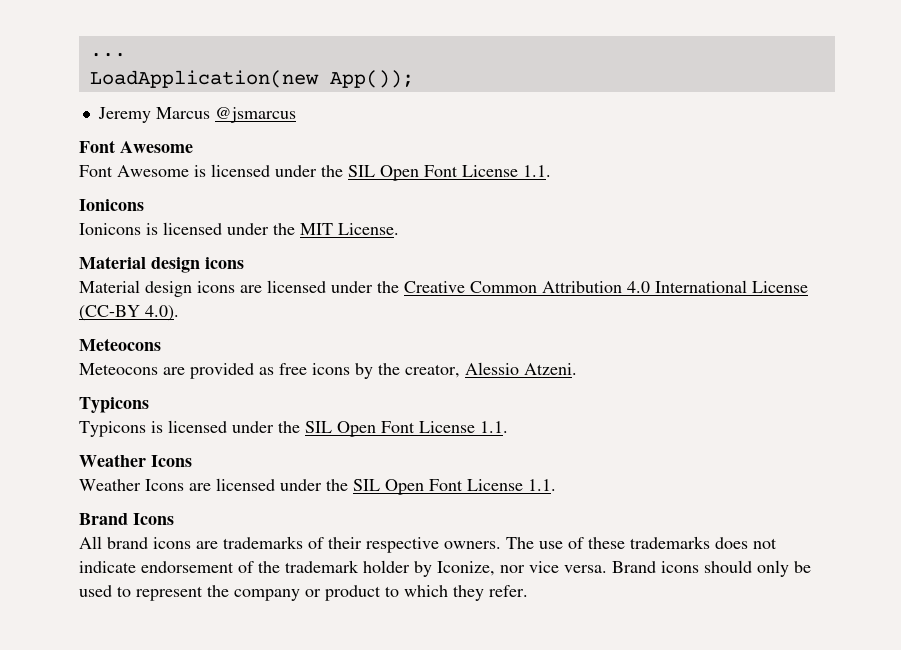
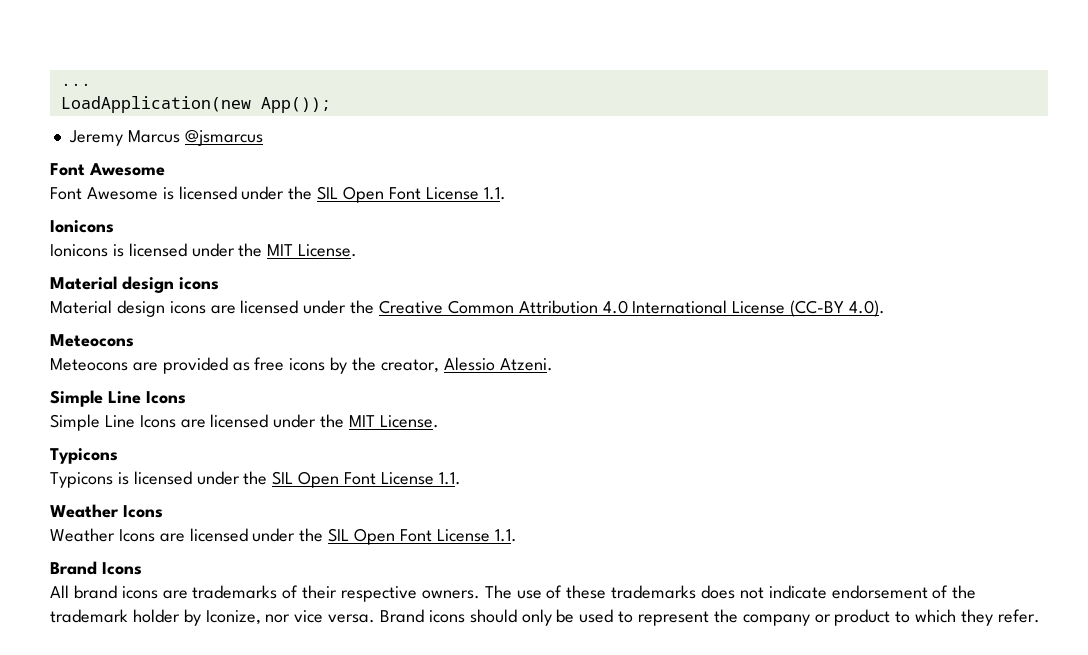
(577, 369) none -> [50,390,186,407] [50,414,439,431] // Simple Line Icons // Simple Line Icons are licensed under the MIT License.

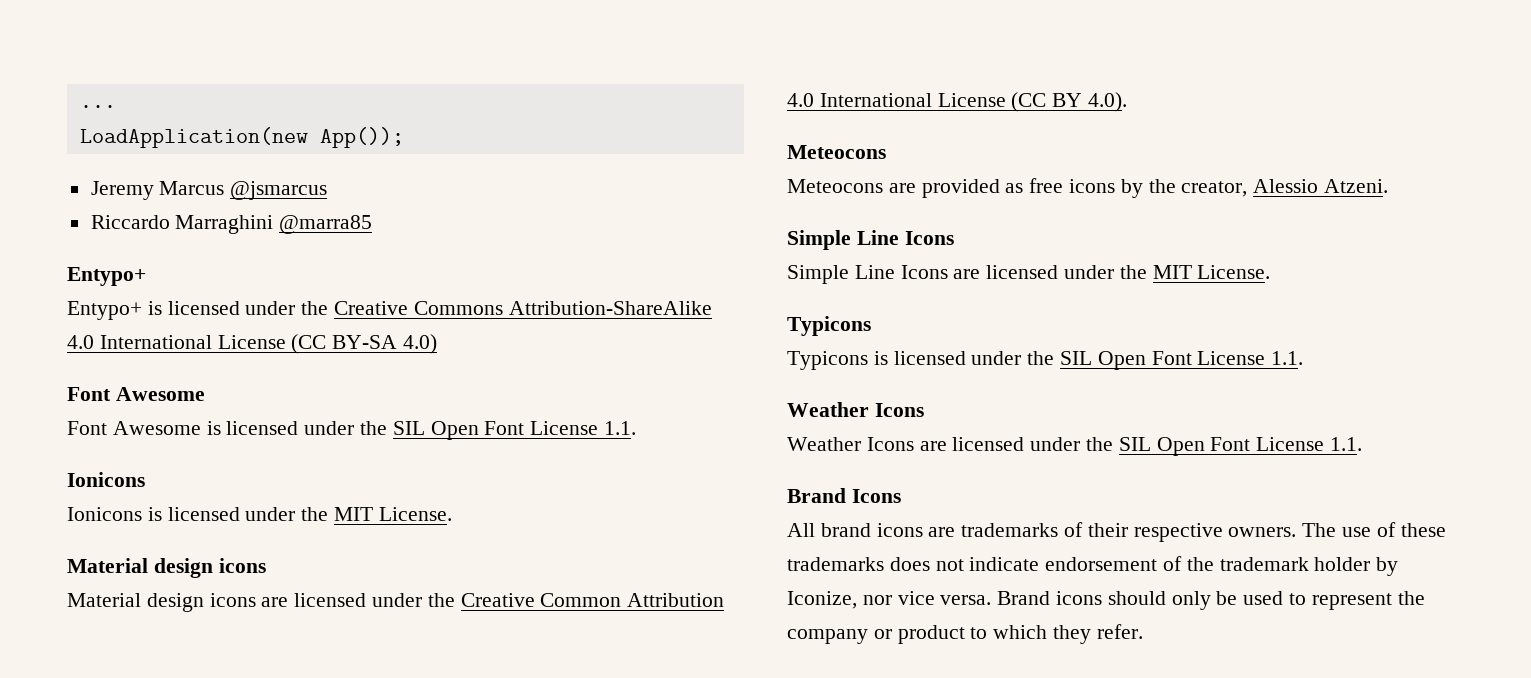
(263, 137) none -> [90,215,373,234] [67,267,146,286] [67,301,712,320] [67,334,438,354] // Riccardo Marraghini @marra85 // Entypo+ // Entypo+ is licensed under the Creative Commons Attribution-ShareAlike 4.0 International License (CC BY-SA 4.0)
[790,300,845,317] (CC-BY -> [1011,92,1083,112] (CC BY

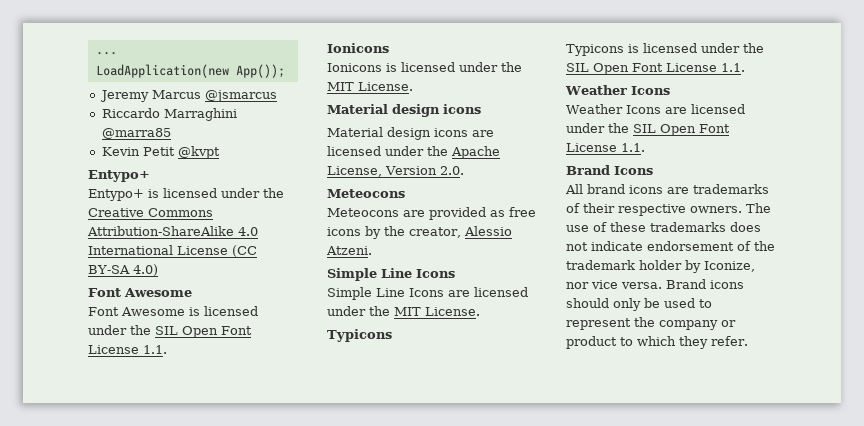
(373, 224) none -> [101,146,220,159] // Kevin Petit @kvpt
[460,593,725,607] [787,92,1128,112] Creative Common Attribution 4.0 International License (CC BY 4.0). -> [451,146,500,159] [327,166,464,177] Apache License, Version 2.0.

